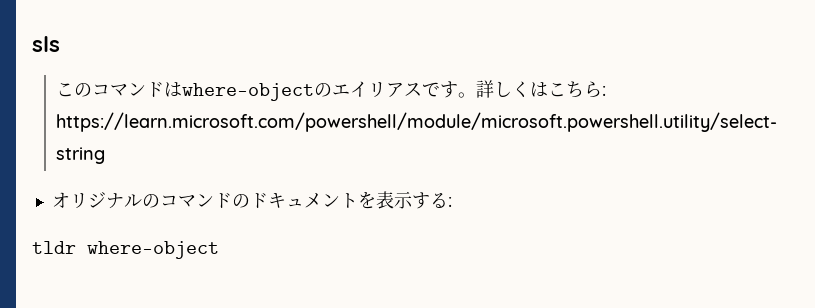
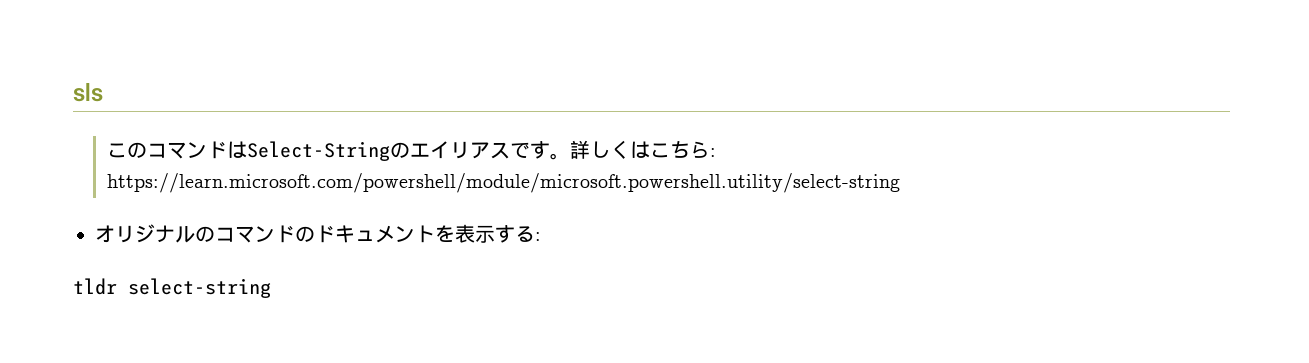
[182,83,315,101] where-object -> [246,141,390,161] Select-String
[87,241,219,259] where-object -> [128,278,271,298] select-string

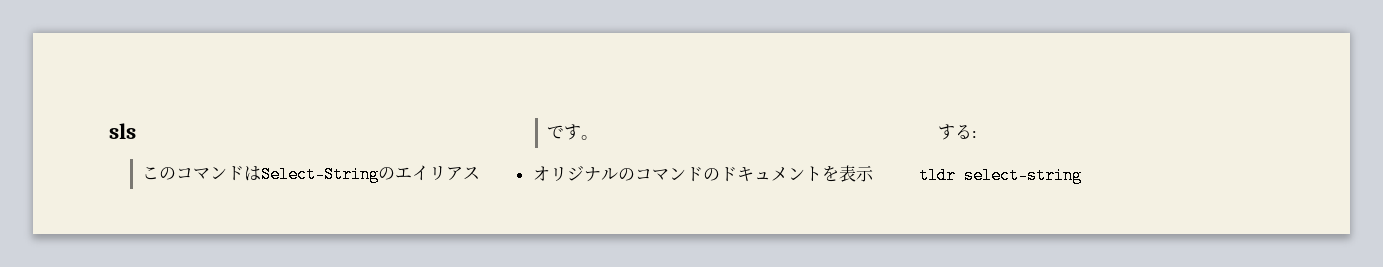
[569,140,716,159] [106,173,900,193] 詳しくはこちら: https://learn.microsoft.com/powershell/module/microsoft.powershell.utility/select-string -> (599, 137) none

